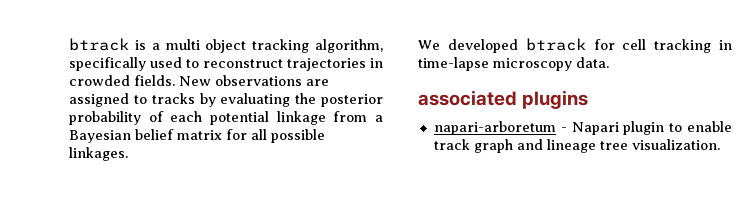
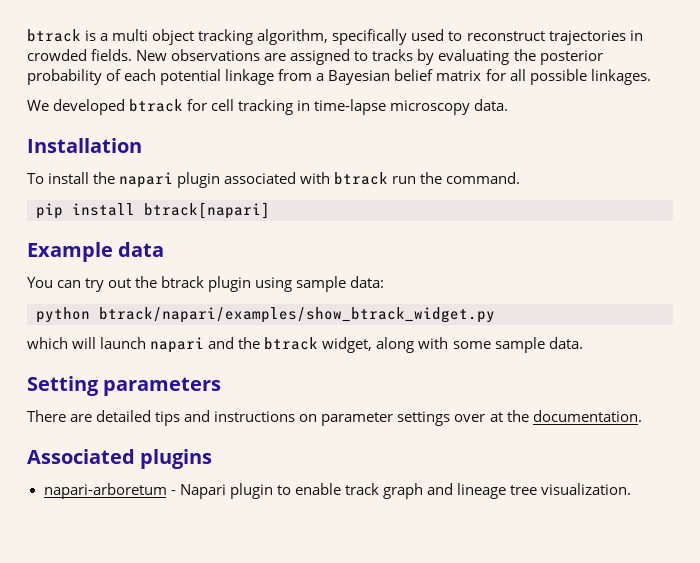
[418,90,517,106] associated -> [27,138,142,153] [27,172,521,188] [36,202,270,219] [27,242,165,262] [27,276,385,292] [36,307,495,323] [27,337,583,353] [27,376,222,396] [27,410,642,426] [27,449,135,464] Installation // To install the napari plugin associated with btrack run the command. // pip install btrack[napari] // Example data // You can try out the btrack plugin using sample data: // python btrack/napari/examples/show_btrack_widget.py // which will launch napari and the btrack widget, along with some sample data. // Setting parameters // There are detailed tips and instructions on parameter settings over at the documentation. // Associated

